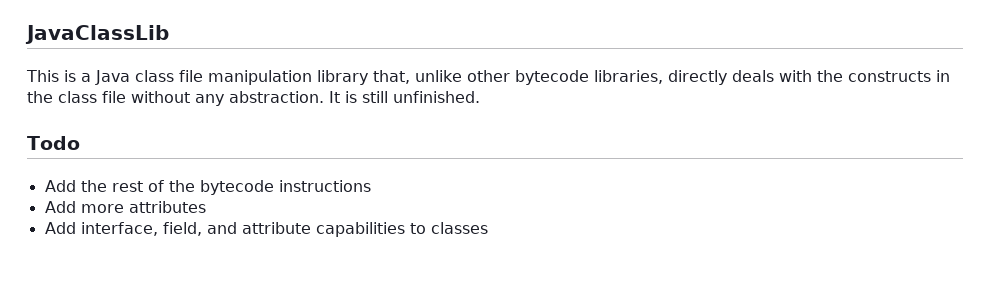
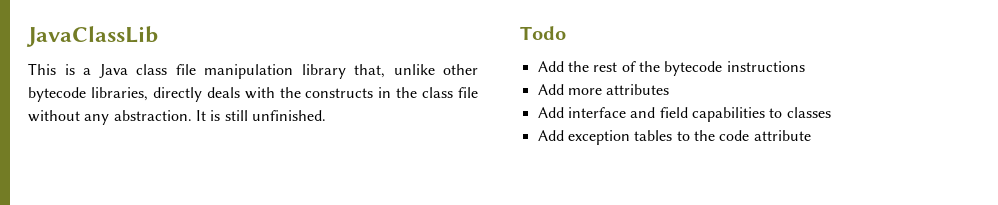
[80,222,311,236] interface, field, and attribute -> [567,107,688,118] interface and field
(488, 228) none -> [537,130,811,145] // Add exception tables to the code attribute

